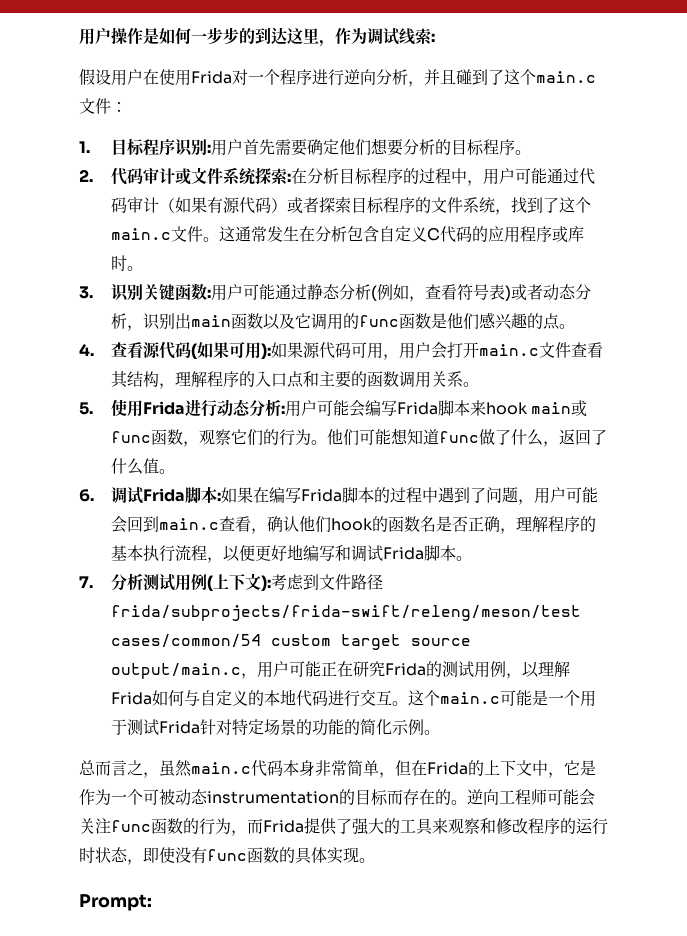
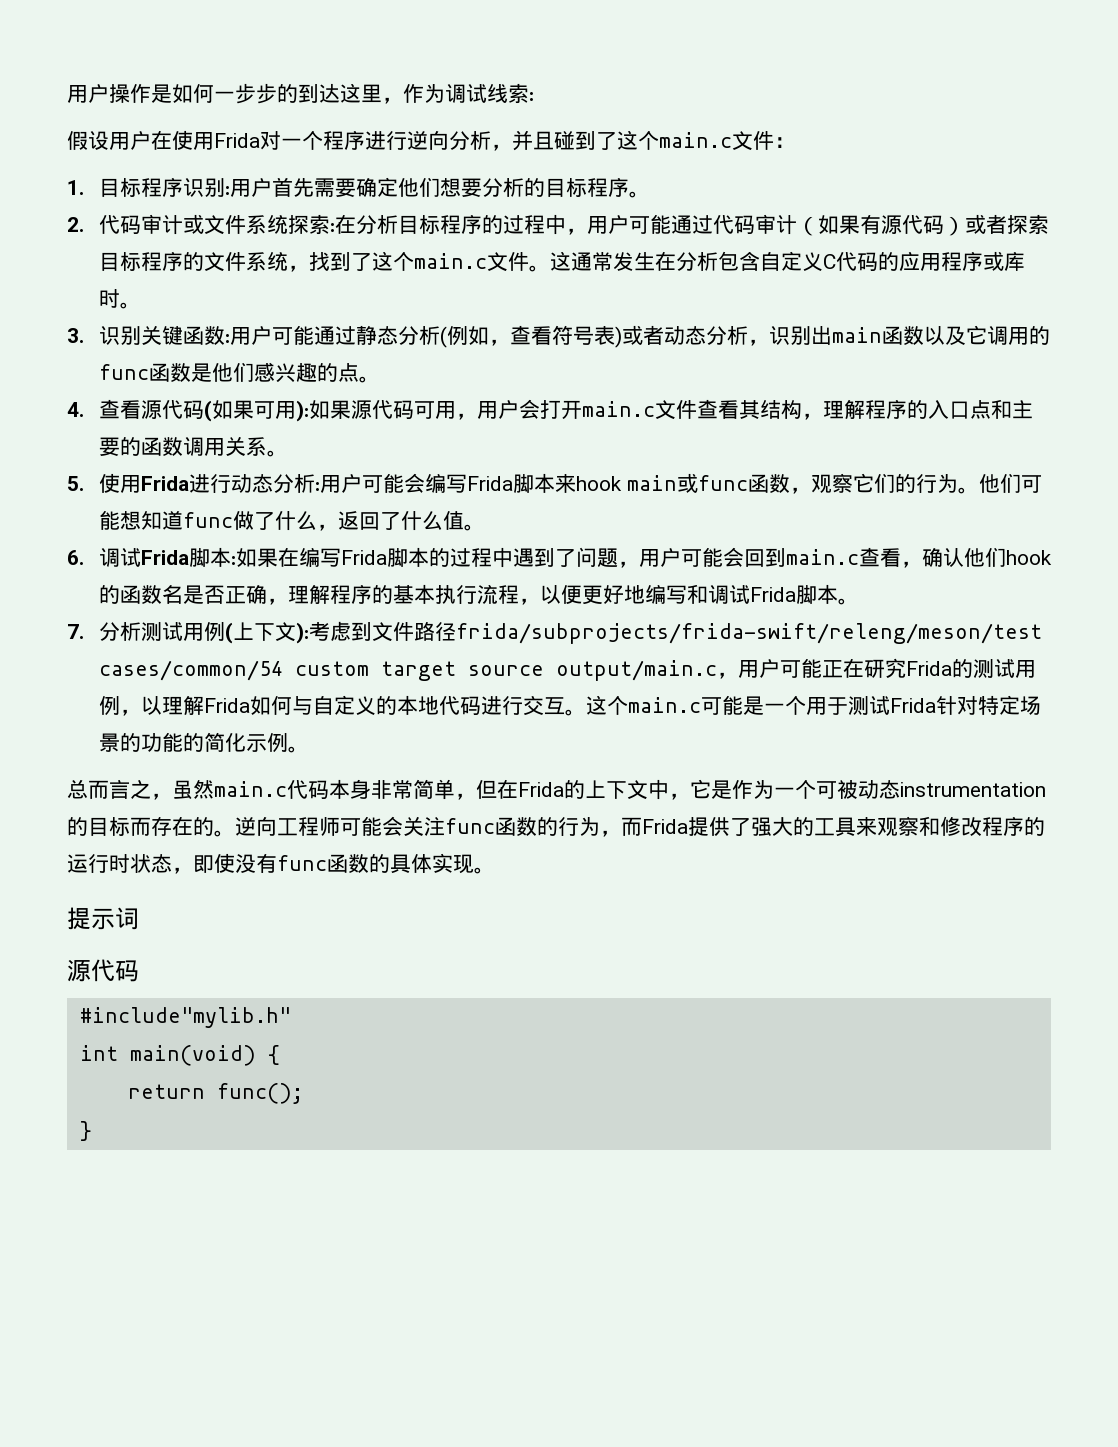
[79,894,152,911] Prompt: -> [67,907,139,930] [67,959,139,982] [79,1007,291,1028] [79,1045,280,1066] [127,1083,303,1104] [79,1121,92,1141] 提示词 // 源代码 // #include"mylib.h" // int main(void) { // return func(); // }

